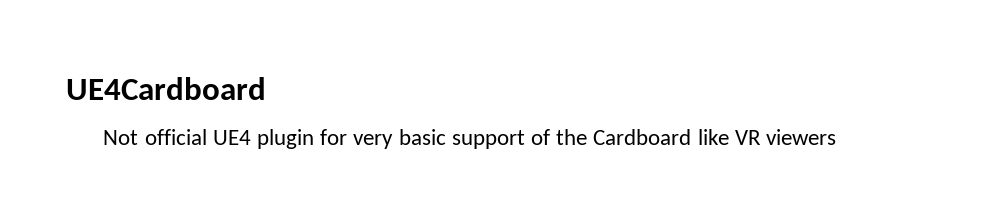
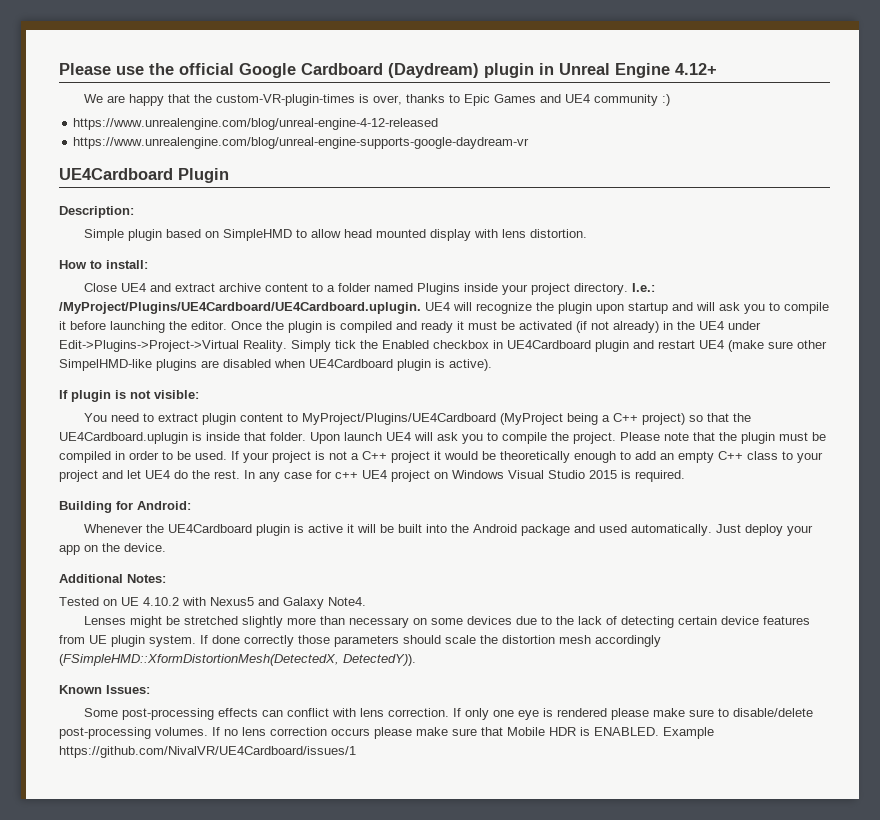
[66,77,266,100] [103,129,837,149] UE4Cardboard // Not official UE4 plugin for very basic support of the Cardboard like VR viewers -> [59,63,717,78] [84,94,671,106] [73,118,439,130] [73,137,530,149] [59,168,229,183] [59,206,134,218] [84,229,588,241] [59,260,148,269] [84,283,656,295] [59,302,829,314] [59,321,761,333] [59,340,827,352] [59,359,492,371] [59,390,199,402] [84,413,752,425] [59,432,826,444] [59,451,823,463] [59,470,685,482] [59,501,191,513] [84,524,814,536] [59,543,166,555] [59,574,166,583] [59,597,366,609] [84,616,811,628] [59,635,661,647] [59,654,416,666] [59,685,150,694] [84,708,814,720] [59,727,714,739] [59,746,356,758] Please use the official Google Cardboard (Daydream) plugin in Unreal Engine 4.12+ // We are happy that the custom-VR-plugin-times is over, thanks to Epic Games and UE4 community :) // https://www.unrealengine.com/blog/unreal-engine-4-12-released // https://www.unrealengine.com/blog/unreal-engine-supports-google-daydream-vr // UE4Cardboard Plugin // Description: // Simple plugin based on SimpleHMD to allow head mounted display with lens distortion. // How to install: // Close UE4 and extract archive content to a folder named Plugins inside your project directory. I.e.: /MyProject/Plugins/UE4Cardboard/UE4Cardboard.uplugin. UE4 will recognize the plugin upon startup and will ask you to compile it before launching the editor. Once the plugin is compiled and ready it must be activated (if not already) in the UE4 under Edit->Plugins->Project->Virtual Reality. Simply tick the Enabled checkbox in UE4Cardboard plugin and restart UE4 (make sure other SimpelHMD-like plugins are disabled when UE4Cardboard plugin is active). // If plugin is not visible: // You need to extract plugin content to MyProject/Plugins/UE4Cardboard (MyProject being a C++ project) so that the UE4Cardboard.uplugin is inside that folder. Upon launch UE4 will ask you to compile the project. Please note that the plugin must be compiled in order to be used. If your project is not a C++ project it would be theoretically enough to add an empty C++ class to your project and let UE4 do the rest. In any case for c++ UE4 project on Windows Visual Studio 2015 is required. // Building for Android: // Whenever the UE4Cardboard plugin is active it will be built into the Android package and used automatically. Just deploy your app on the device. // Additional Notes: // Tested on UE 4.10.2 with Nexus5 and Galaxy Note4. // Lenses might be stretched slightly more than necessary on some devices due to the lack of detecting certain device features from UE plugin system. If done correctly those parameters should scale the distortion mesh accordingly (FSimpleHMD::XformDistortionMesh(DetectedX, DetectedY)). // Known Issues: // Some post-processing effects can conflict with lens correction. If only one eye is rendered please make sure to disable/delete post-processing volumes. If no lens correction occurs please make sure that Mobile HDR is ENABLED. Example https://github.com/NivalVR/UE4Cardboard/issues/1

